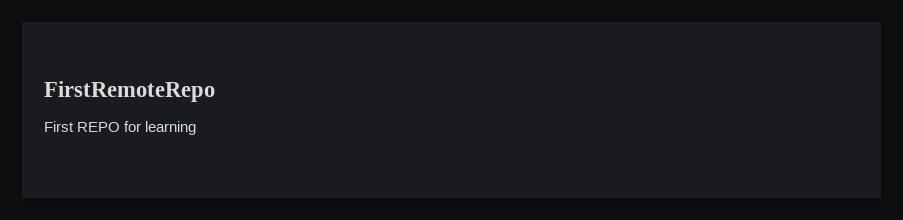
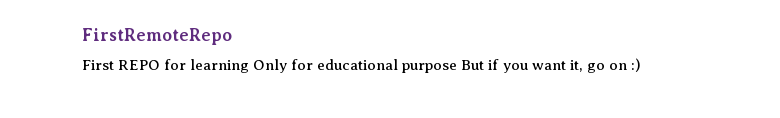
(197, 128) none -> [253,58,641,73] Only for educational purpose But if you want it, go on :)

